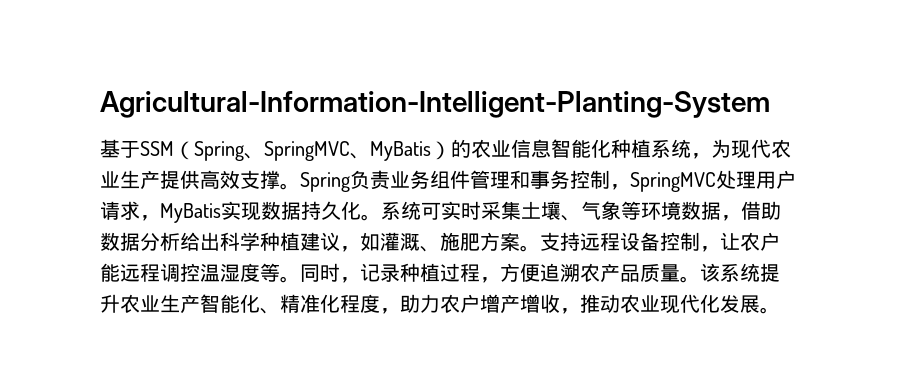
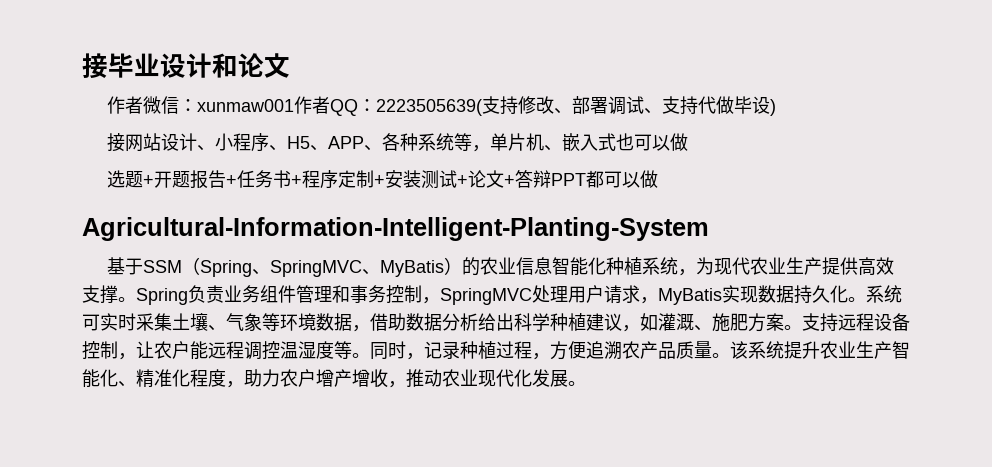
(100, 104) none -> [82,53,290,79] [106,96,776,116] [106,133,688,152] [106,170,658,189] 接毕业设计和论文 // 作者微信：xunmaw001作者QQ：2223505639(支持修改、部署调试、支持代做毕设) // 接网站设计、小程序、H5、APP、各种系统等，单片机、嵌入式也可以做 // 选题+开题报告+任务书+程序定制+安装测试+论文+答辩PPT都可以做 //

